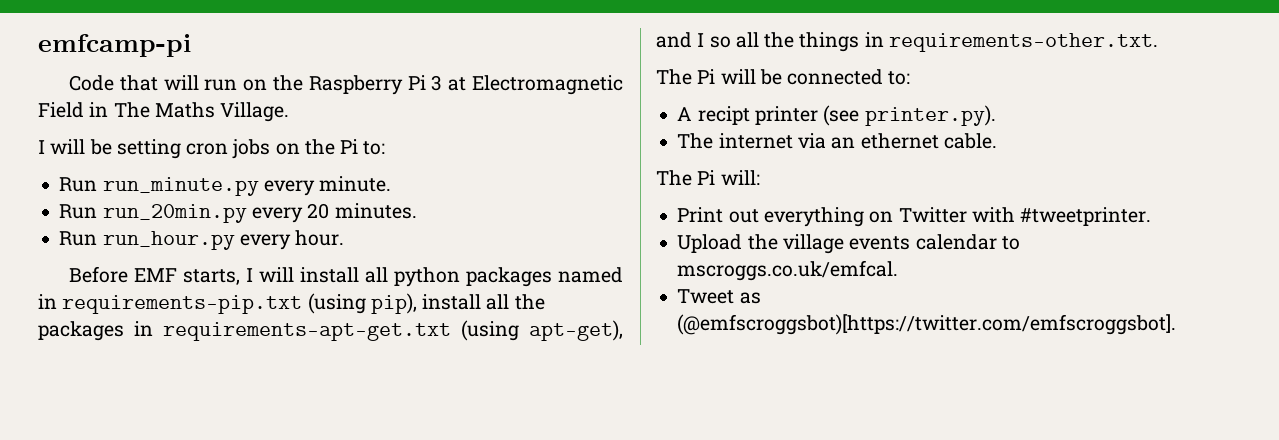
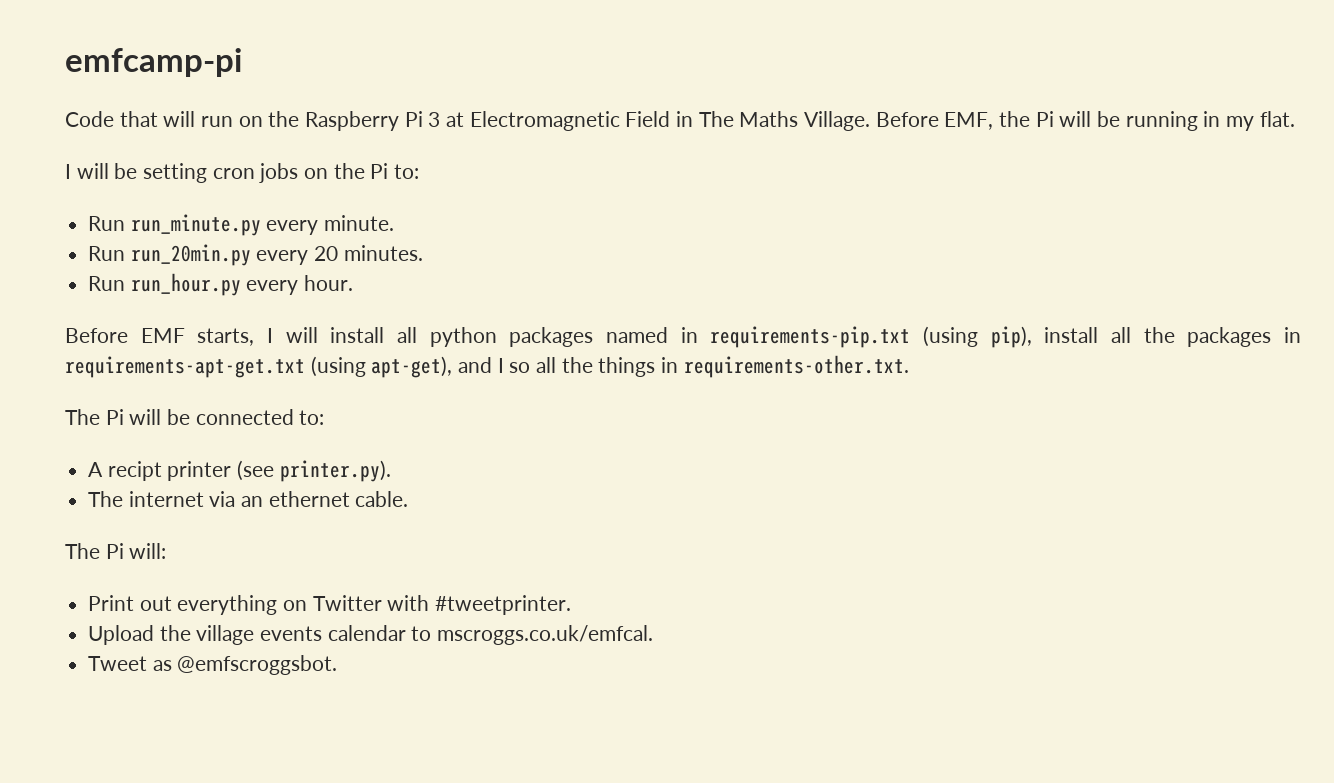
(290, 112) none -> [875,111,1295,131] Before EMF, the Pi will be running in my flat.
[677,314,1177,335] (@emfscroggsbot)[https://twitter.com/emfscroggsbot]. -> [177,655,338,675] @emfscroggsbot.

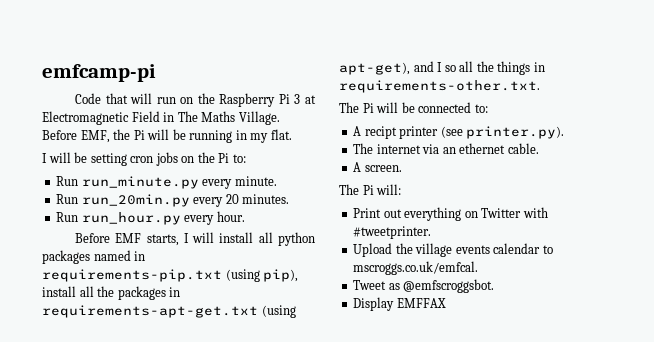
(409, 499) none -> [353,162,402,172] // A screen.
(338, 665) none -> [353,297,446,311] // Display EMFFAX

